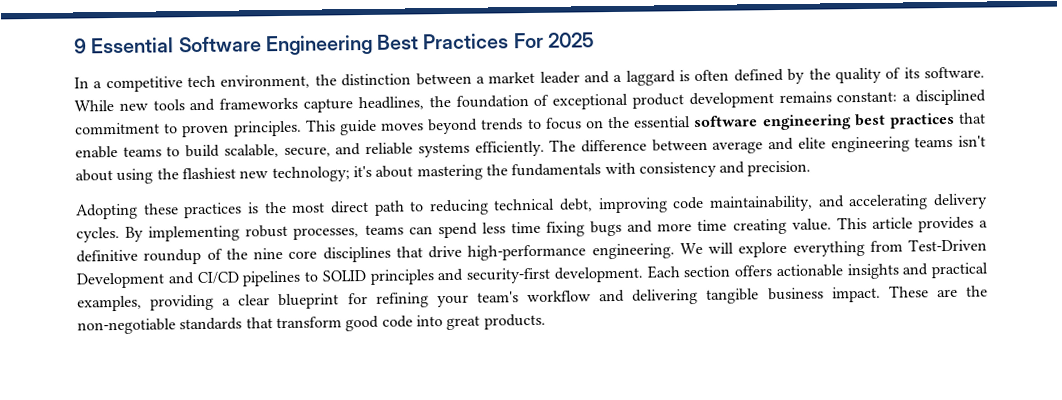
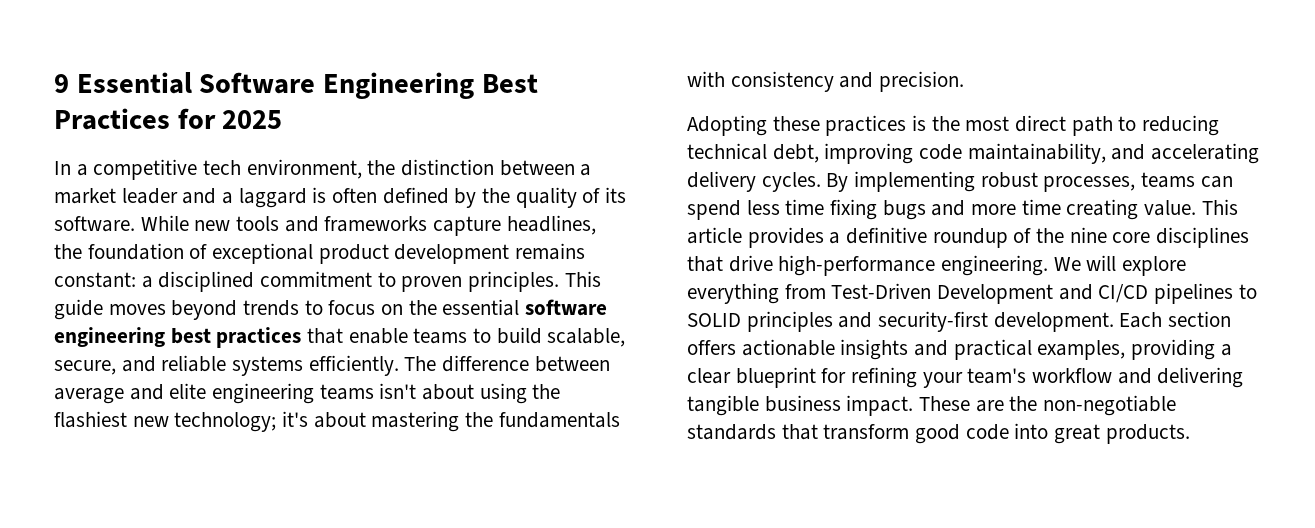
[512,32,544,49] For -> [177,108,216,129] for

